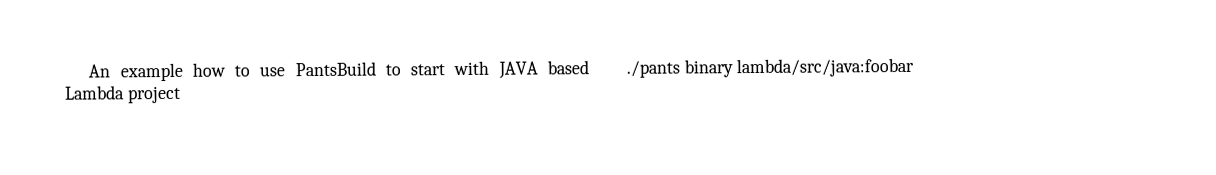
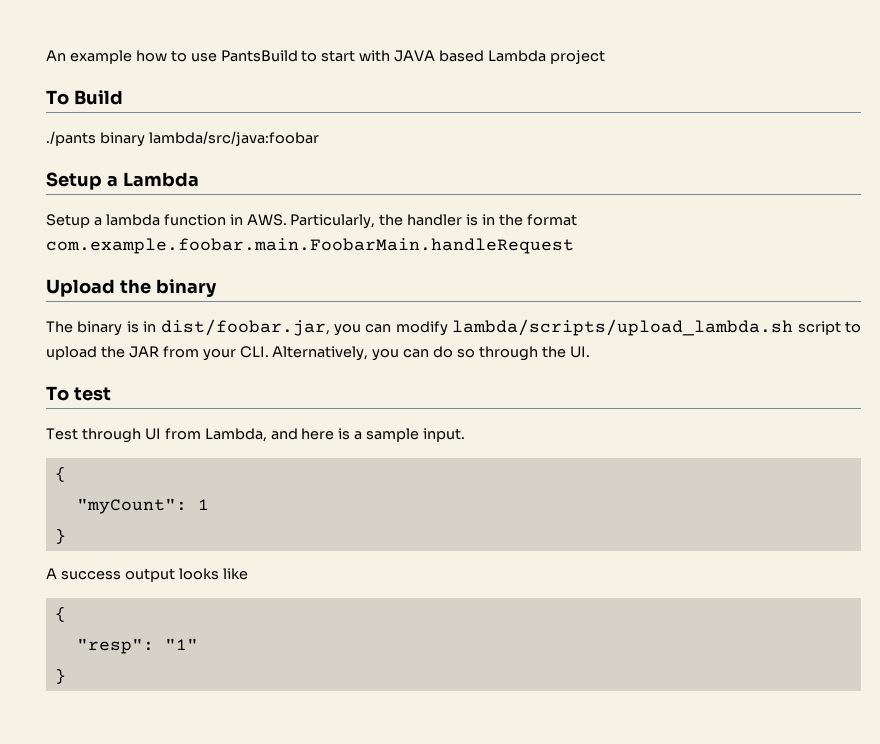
(181, 94) none -> [46,90,123,105] // To Build
(915, 67) none -> [46,172,199,190] [46,214,577,229] [46,238,574,254] [46,279,217,297] [46,319,861,336] [46,346,590,361] [46,386,111,401] [46,428,466,443] [54,466,66,482] [76,498,209,514] [54,528,66,544] [46,568,248,582] [54,606,66,622] [76,638,198,654] [54,668,66,684] // Setup a Lambda // Setup a lambda function in AWS. Particularly, the handler is in the format com.example.foobar.main.FoobarMain.handleRequest // Upload the binary // The binary is in dist/foobar.jar, you can modify lambda/scripts/upload_lambda.sh script to upload the JAR from your CLI. Alternatively, you can do so through the UI. // To test // Test through UI from Lambda, and here is a sample input. // { // "myCount": 1 // } // A success output looks like // { // "resp": "1" // }

